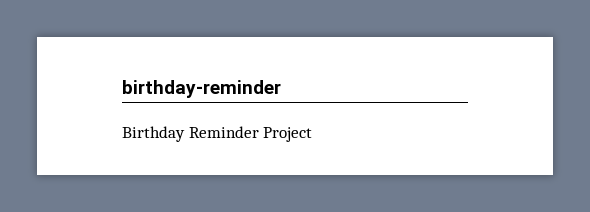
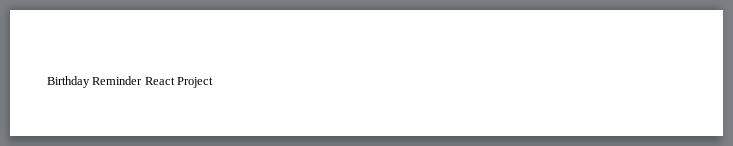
[122,80,281,98] birthday-reminder // -> (47, 82) none
(259, 132) none -> [144,77,175,85] React

